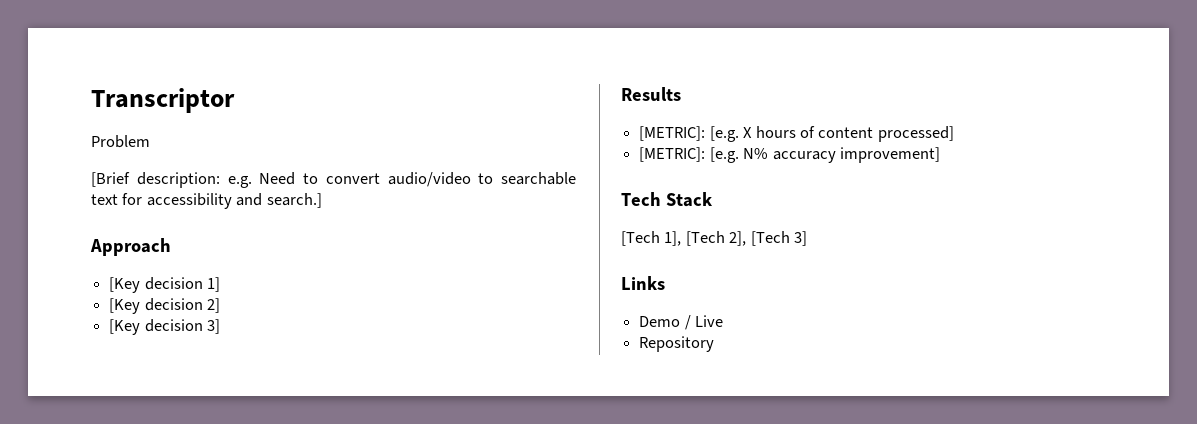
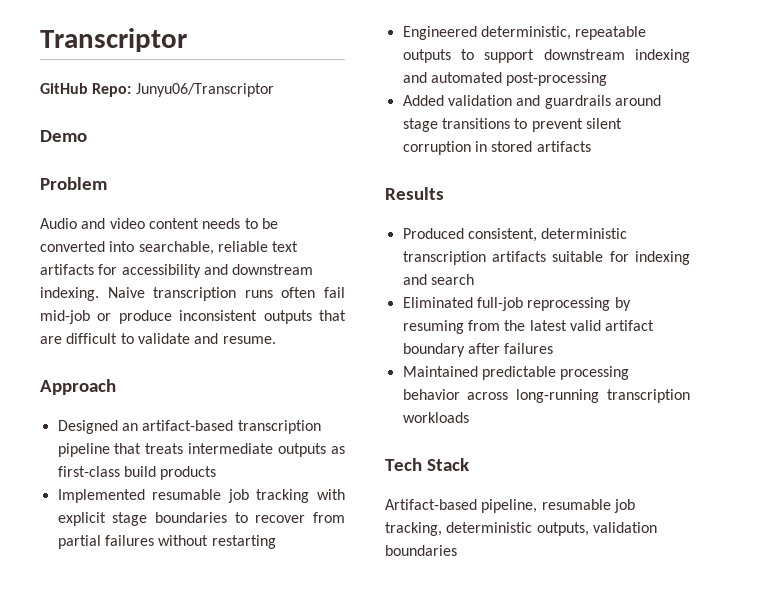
[91,135,150,148] [91,172,576,188] [91,193,322,209] [90,238,171,256] [109,277,221,293] [109,298,221,314] [109,319,221,335] [621,87,681,101] [639,126,954,142] [639,147,940,163] [621,192,713,207] [621,231,808,246] [621,276,665,290] [639,315,724,330] [639,336,715,352] Problem // [Brief description: e.g. Need to convert audio/video to searchable text for accessibility and search.] // Approach // [Key decision 1] // [Key decision 2] // [Key decision 3] // Results // [METRIC]: [e.g. X hours of content processed] // [METRIC]: [e.g. N% accuracy improvement] // Tech Stack // [Tech 1], [Tech 2], [Tech 3] // Links // Demo / Live // Repository -> [40,83,274,97] [40,130,87,142] [40,177,107,190] [40,218,278,229] [40,241,299,255] [40,264,314,278] [40,287,345,301] [40,310,346,324] [40,333,276,344] [40,379,116,395] [57,420,321,434] [57,443,345,457] [57,466,217,480] [57,489,345,503] [57,512,345,526] [57,535,276,549] [402,26,647,40] [402,49,690,63] [402,72,608,86] [402,95,661,109] [402,118,622,132] [402,141,591,155] [385,187,444,200] [402,228,628,242] [402,251,690,265] [402,274,474,285] [402,297,631,311] [402,320,655,334] [402,343,554,357] [402,366,630,380] [402,389,690,403] [402,412,469,423] [385,458,469,471] [385,499,635,513] [385,522,657,536] [385,545,457,556] GitHub Repo: Junyu06/Transcriptor // Demo // Problem // Audio and video content needs to be converted into searchable, reliable text artifacts for accessibility and downstream indexing. Naive transcription runs often fail mid-job or produce inconsistent outputs that are difficult to validate and resume. // Approach // Designed an artifact-based transcription pipeline that treats intermediate outputs as first-class build products // Implemented resumable job tracking with explicit stage boundaries to recover from partial failures without restarting // Engineered deterministic, repeatable outputs to support downstream indexing and automated post-processing // Added validation and guardrails around stage transitions to prevent silent corruption in stored artifacts // Results // Produced consistent, deterministic transcription artifacts suitable for indexing and search // Eliminated full-job reprocessing by resuming from the latest valid artifact boundary after failures // Maintained predictable processing behavior across long-running transcription workloads // Tech Stack // Artifact-based pipeline, resumable job tracking, deterministic outputs, validation boundaries

